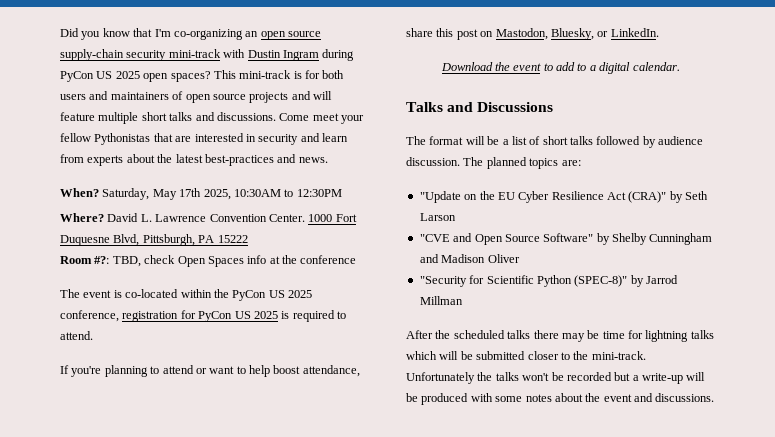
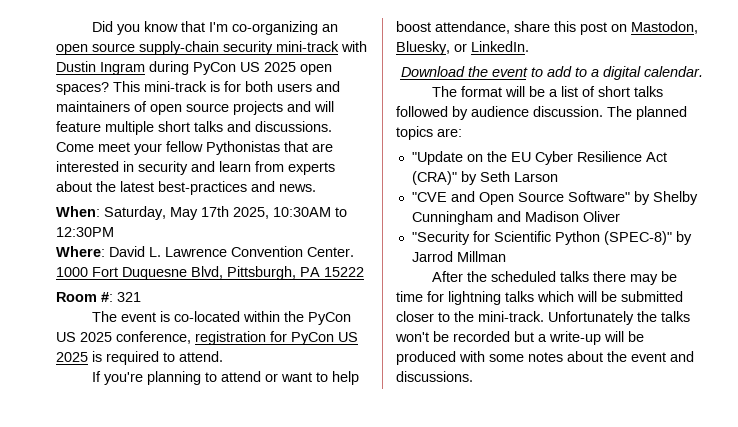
[60,188,99,197] When? -> [56,206,100,217] When:
[60,213,104,222] Where? -> [56,246,105,257] Where:
[94,255,357,267] #?: TBD, check Open Spaces info at the conference -> [101,292,141,302] #: 321
[406,102,554,112] // Talks and Discussions -> (703, 71) none

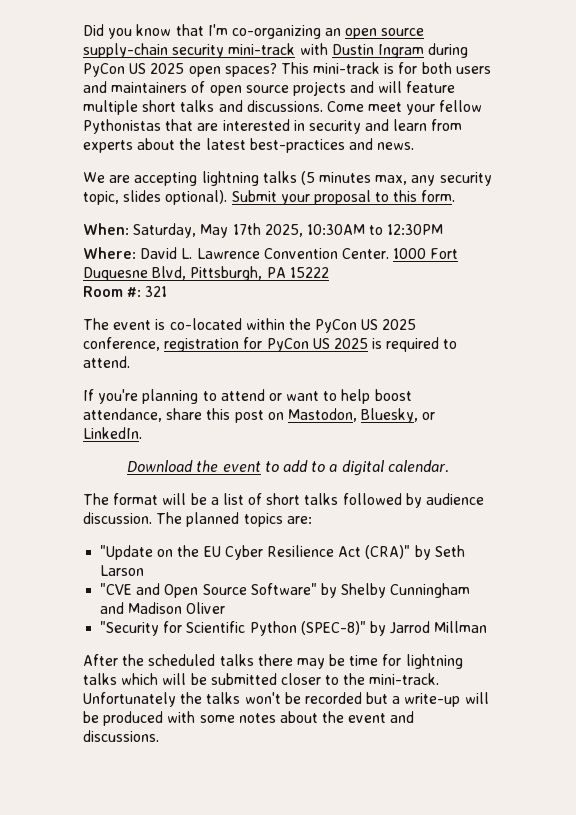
(316, 188) none -> [83,171,492,186] [83,190,456,205] // We are accepting lightning talks (5 minutes max, any security topic, slides optional). Submit your proposal to this form.

